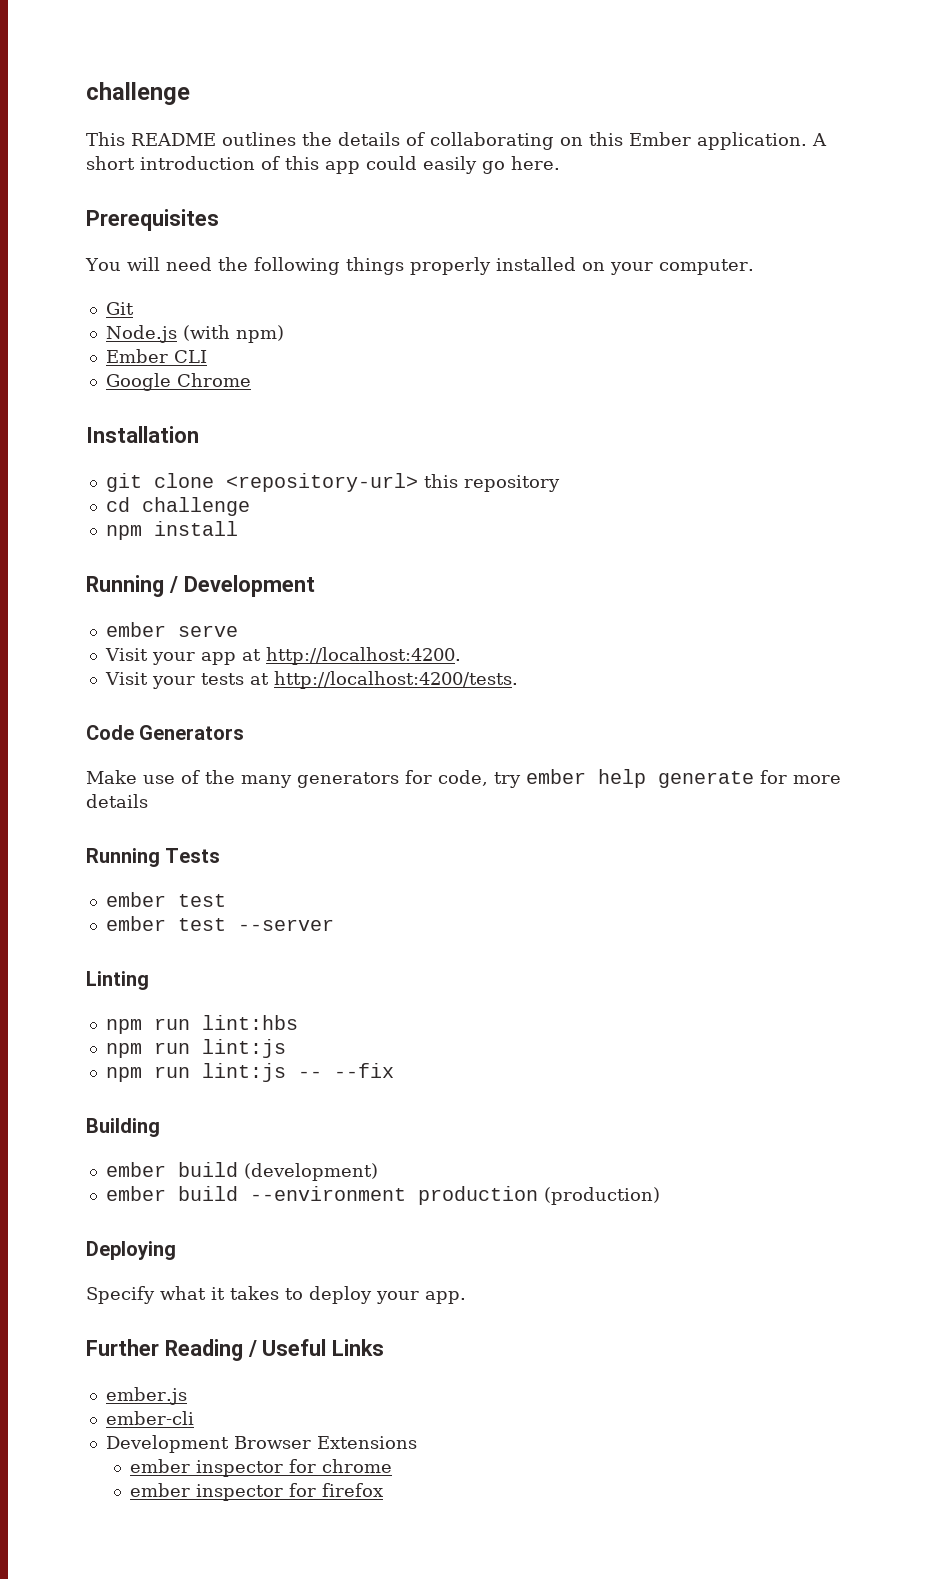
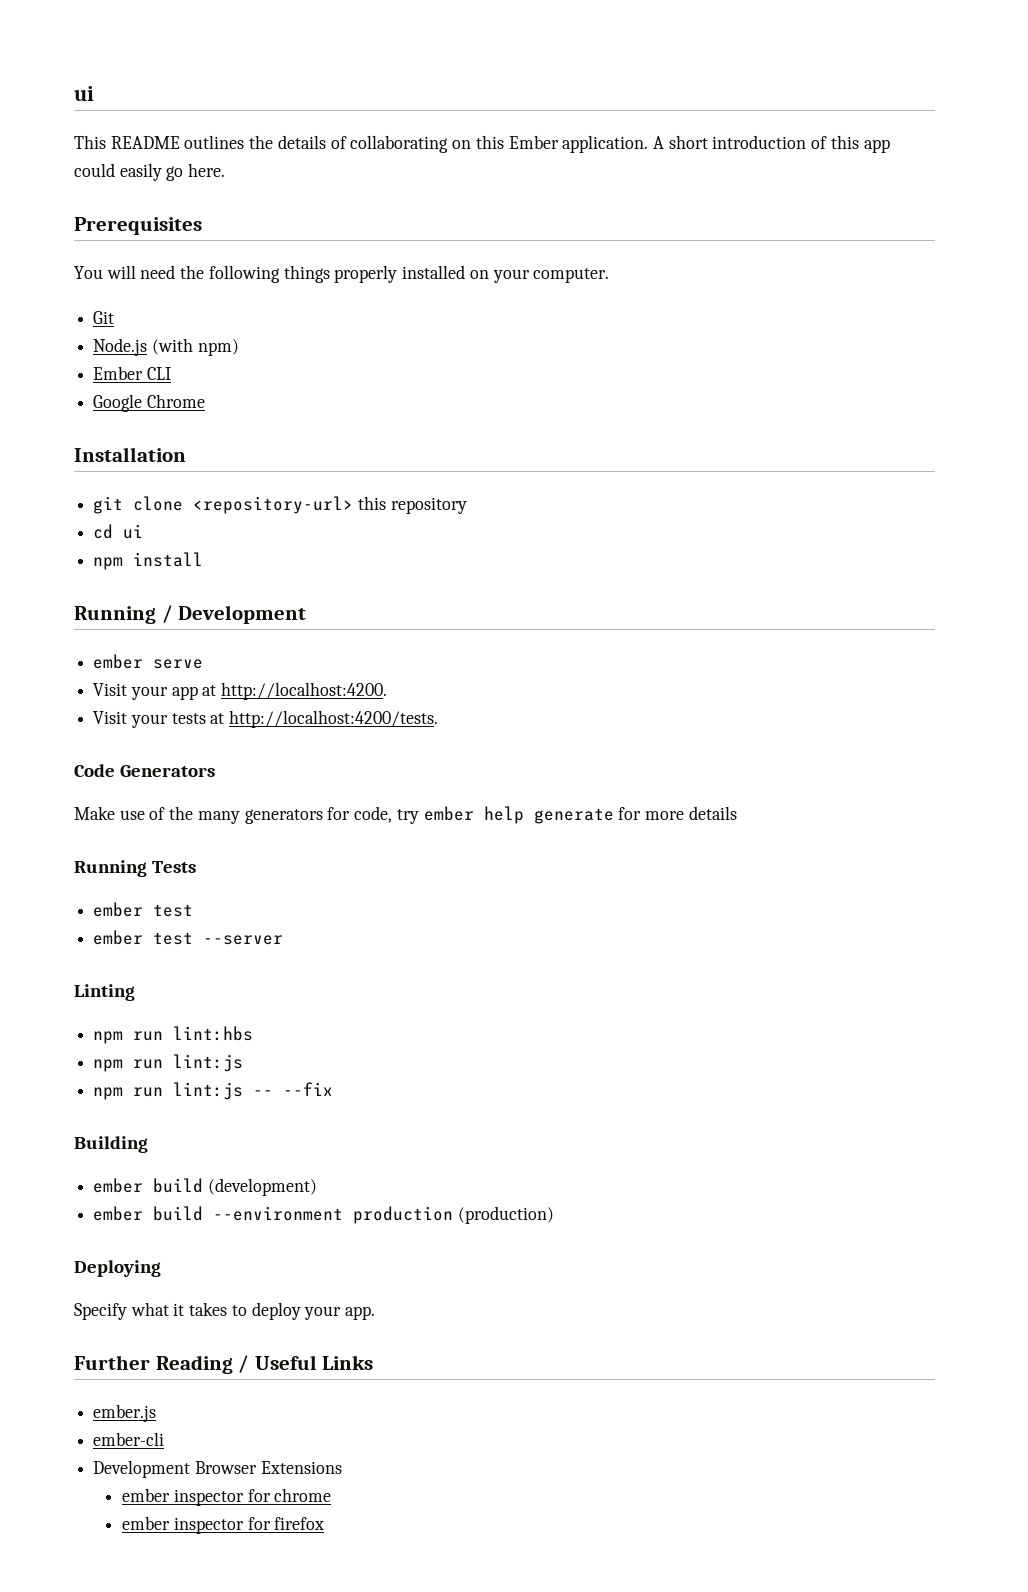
[86,82,190,105] challenge -> [74,86,94,101] ui
[141,497,250,516] challenge -> [123,524,144,539] ui

